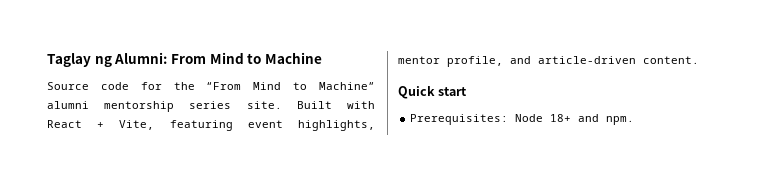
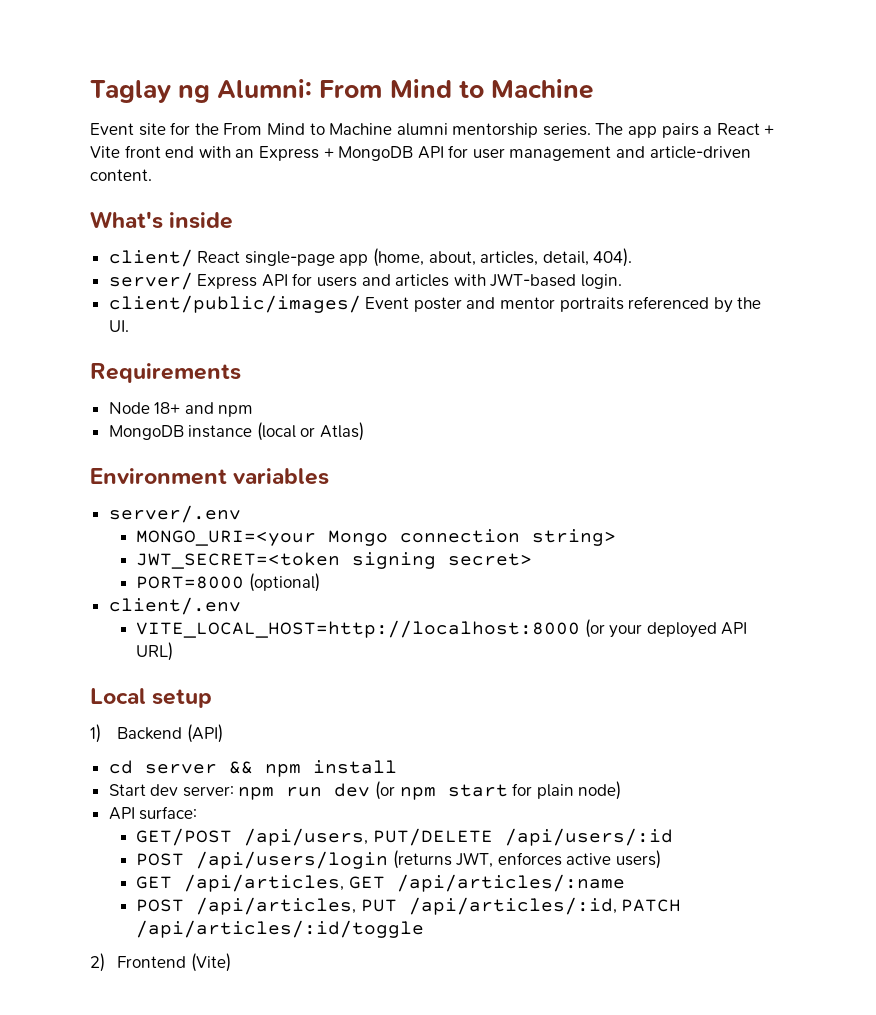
[47,82,129,90] Source code -> [90,123,166,136] Event site
[206,82,375,90] “From Mind to Machine” -> [223,123,393,135] From Mind to Machine
[189,101,375,109] [47,120,375,131] [398,56,699,67] [398,86,468,99] [410,114,635,125] series site. Built with React + Vite, featuring event highlights, mentor profile, and article-driven content. // Quick start // Prerequisites: Node 18+ and npm. -> [542,123,775,138] [90,145,751,161] [90,169,152,181] [90,211,234,229] [108,248,633,267] [108,272,623,290] [108,295,762,313] [108,320,129,332] [90,363,241,383] [108,402,254,417] [108,422,365,441] [90,468,330,485] [108,505,241,523] [136,529,617,546] [136,552,533,569] [136,573,320,592] [108,597,241,615] [136,619,748,638] [136,642,174,661] [90,688,213,708] [90,724,223,743] [108,760,397,777] [108,781,622,800] [108,806,198,820] [136,828,673,846] [136,850,662,869] [136,874,625,892] [136,897,682,915] [136,920,425,938] [90,953,231,972] series. The app pairs a React + Vite front end with an Express + MongoDB API for user management and article-driven content. // What's inside // client/ React single-page app (home, about, articles, detail, 404). // server/ Express API for users and articles with JWT-based login. // client/public/images/ Event poster and mentor portraits referenced by the UI. // Requirements // Node 18+ and npm // MongoDB instance (local or Atlas) // Environment variables // server/.env // MONGO_URI=<your Mongo connection string> // JWT_SECRET=<token signing secret> // PORT=8000 (optional) // client/.env // VITE_LOCAL_HOST=http://localhost:8000 (or your deployed API URL) // Local setup // 1) Backend (API) // cd server && npm install // Start dev server: npm run dev (or npm start for plain node) // API surface: // GET/POST /api/users, PUT/DELETE /api/users/:id // POST /api/users/login (returns JWT, enforces active users) // GET /api/articles, GET /api/articles/:name // POST /api/articles, PUT /api/articles/:id, PATCH /api/articles/:id/toggle // 2) Frontend (Vite)

